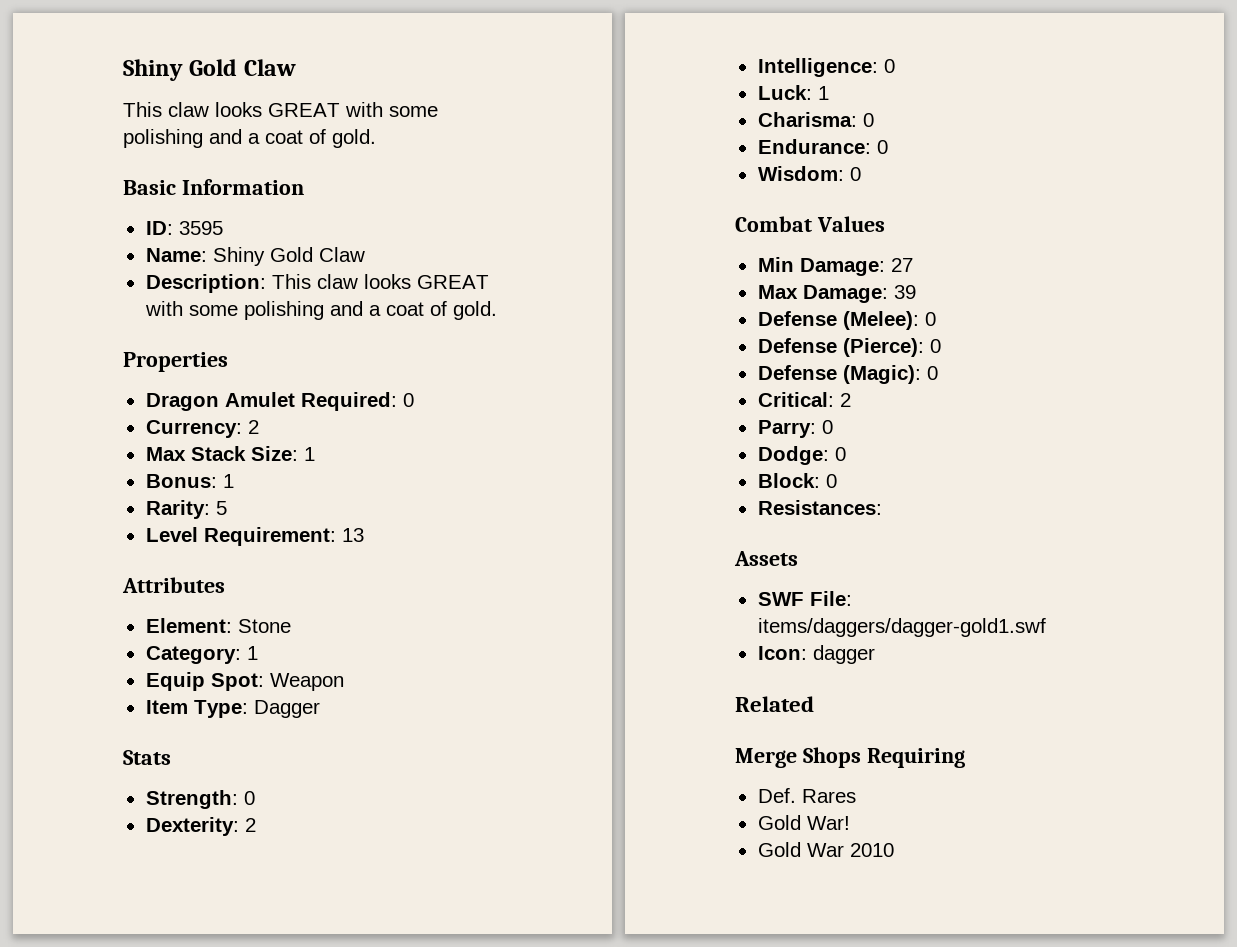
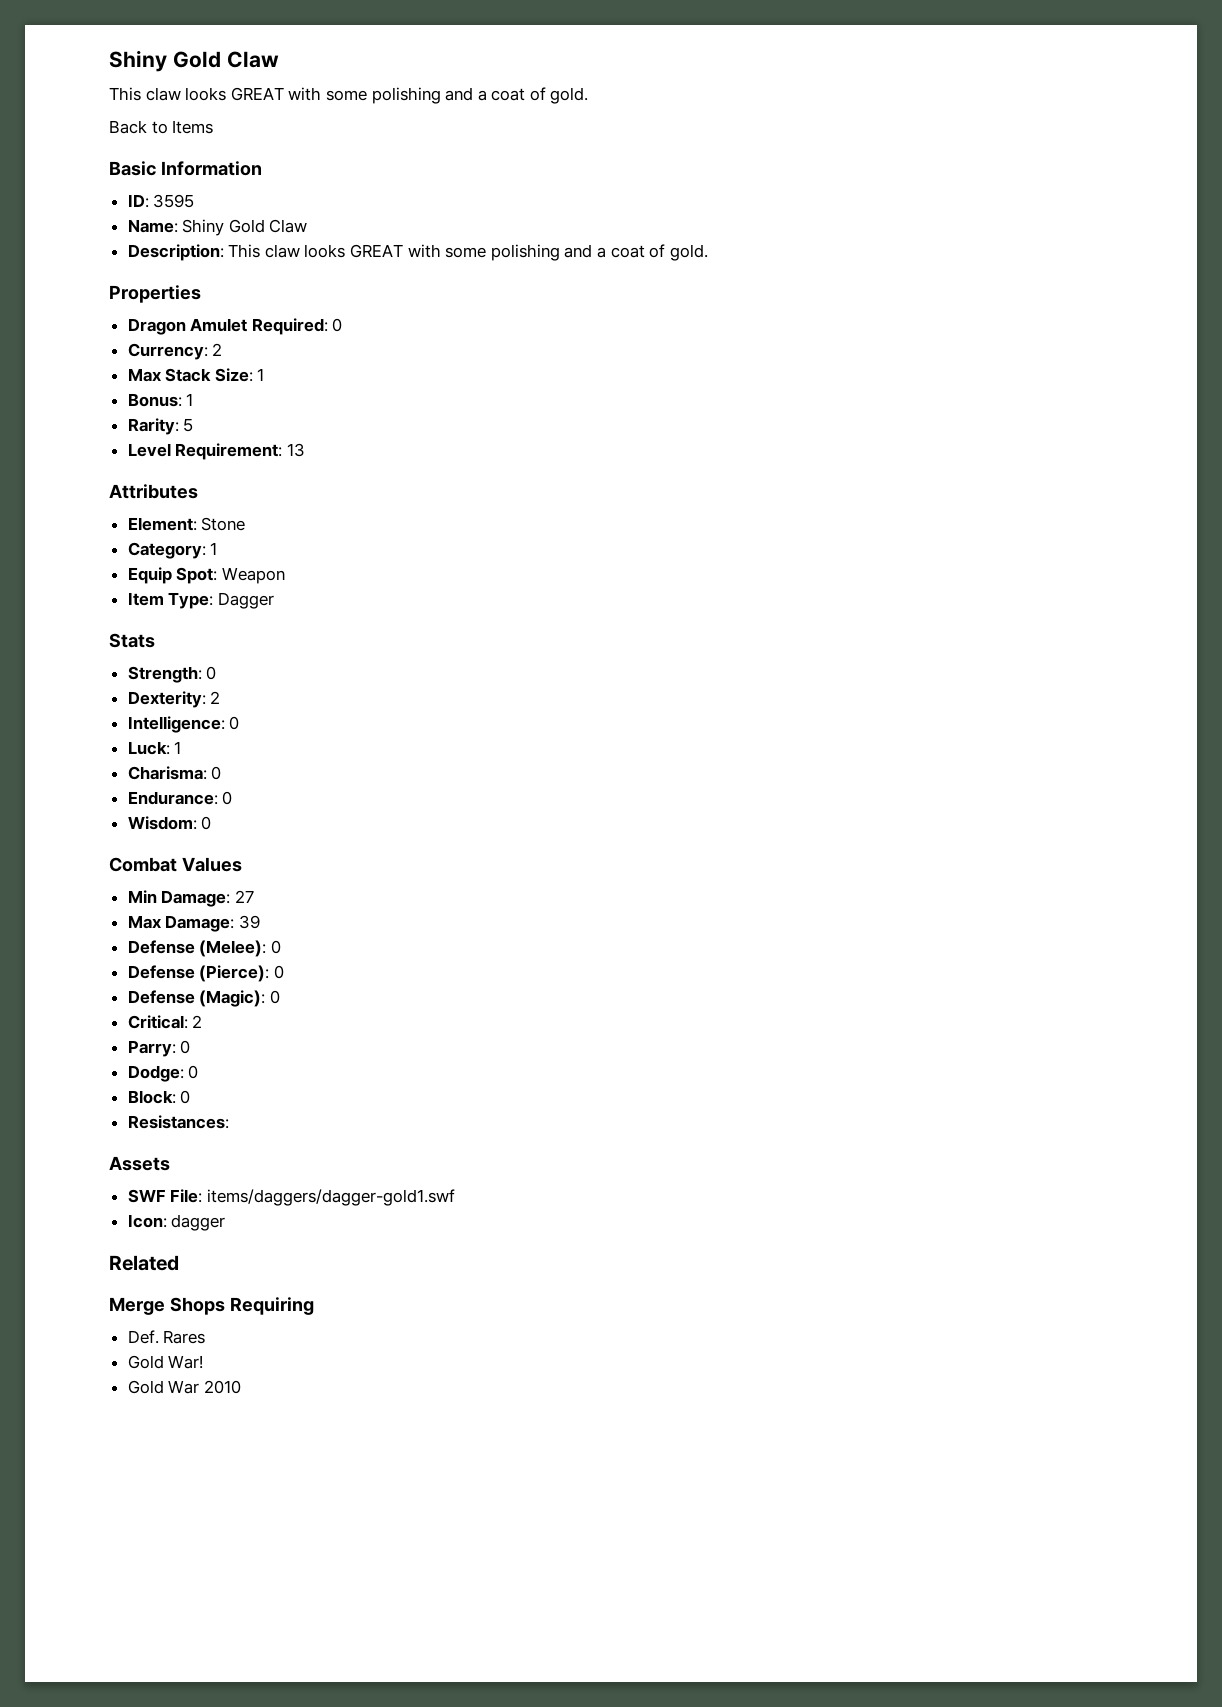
(376, 138) none -> [109,120,214,134] // Back to Items

